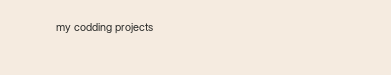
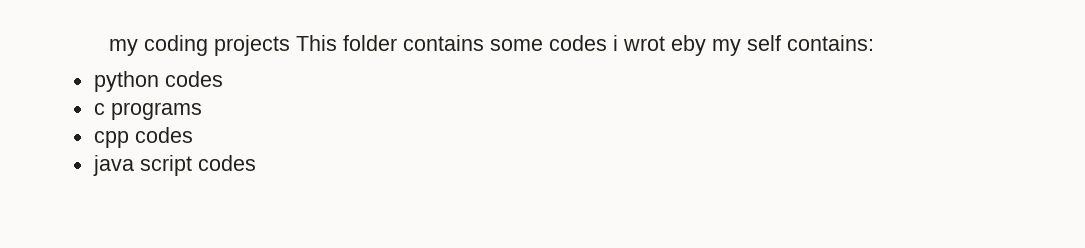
[56,23,153,34] my codding projects -> [109,35,875,56] [93,71,223,92] [93,102,202,120] [93,127,193,148] [92,155,256,176] my coding projects This folder contains some codes i wrot eby my self contains: // python codes // c programs // cpp codes // java script codes

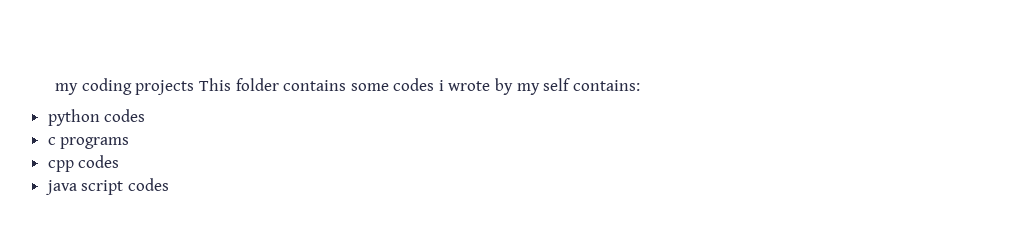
[623,35,707,56] wrot eby -> [448,78,514,95] wrote by

